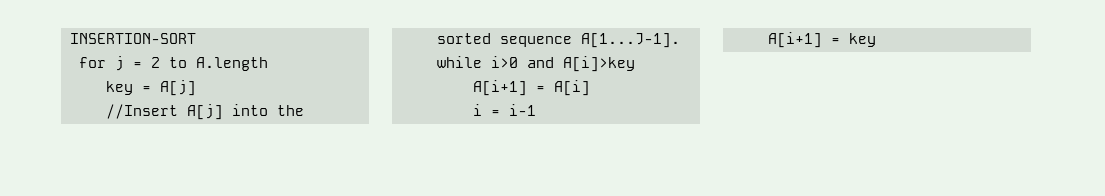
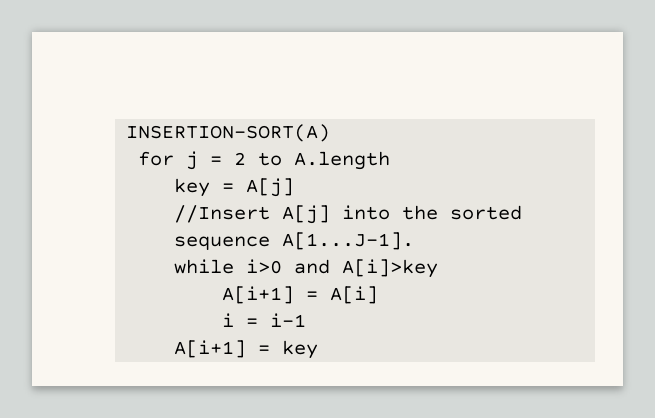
[69,33,196,44] INSERTION-SORT -> [125,124,330,142] INSERTION-SORT(A)

